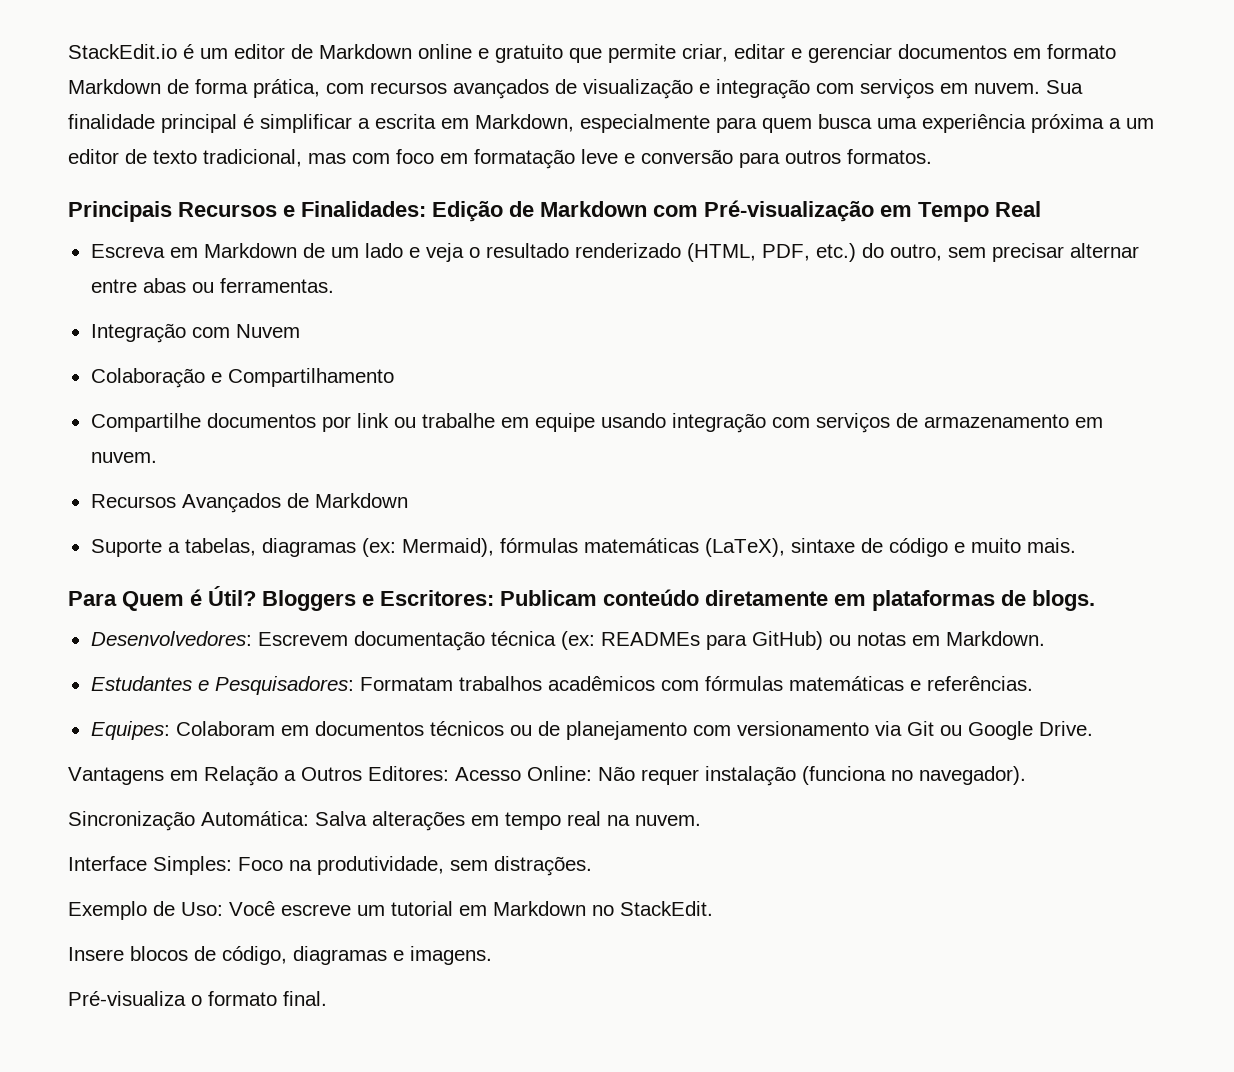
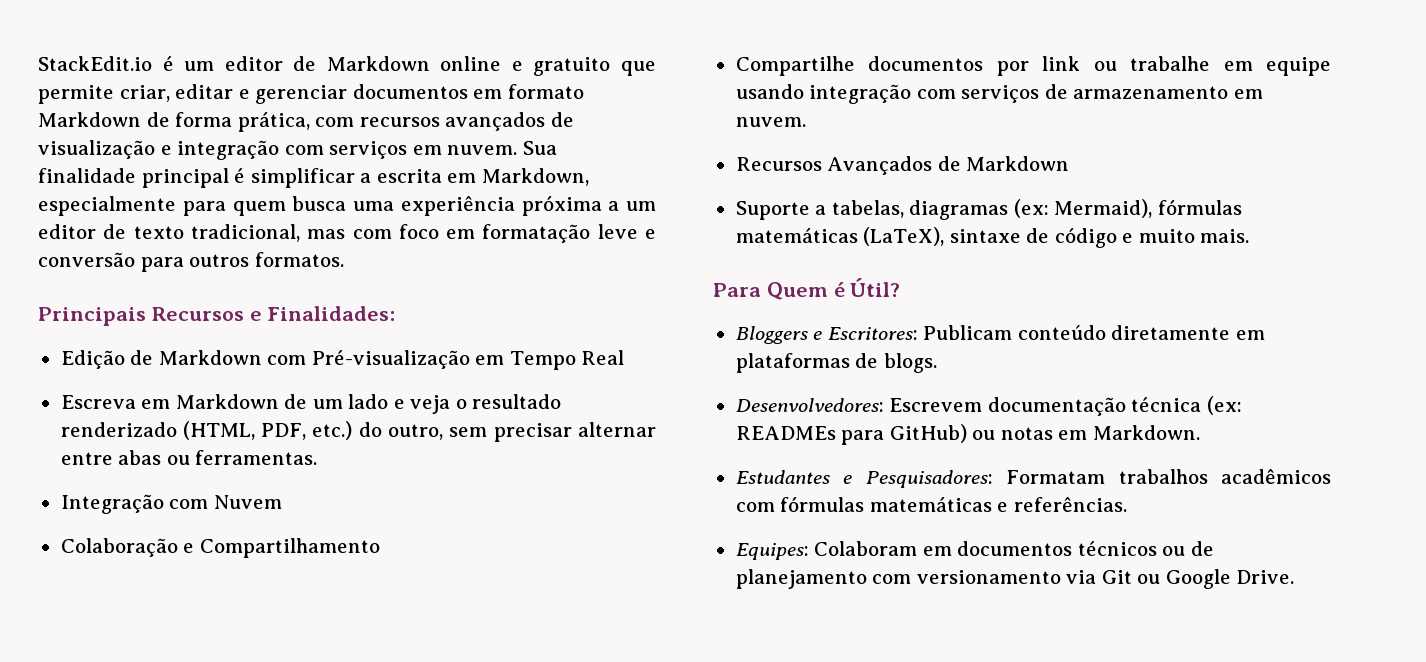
(426, 209) none -> (396, 313) //
(256, 596) none -> (901, 287) //
[68,766,1026,786] [68,811,701,831] [68,856,592,876] [68,901,713,920] [68,946,492,965] [68,991,327,1006] // Vantagens em Relação a Outros Editores: Acesso Online: Não requer instalação (funciona no navegador). // Sincronização Automática: Salva alterações em tempo real na nuvem. // Interface Simples: Foco na produtividade, sem distrações. // Exemplo de Uso: Você escreve um tutorial em Markdown no StackEdit. // Insere blocos de código, diagramas e imagens. // Pré-visualiza o formato final. -> (1295, 577) none

